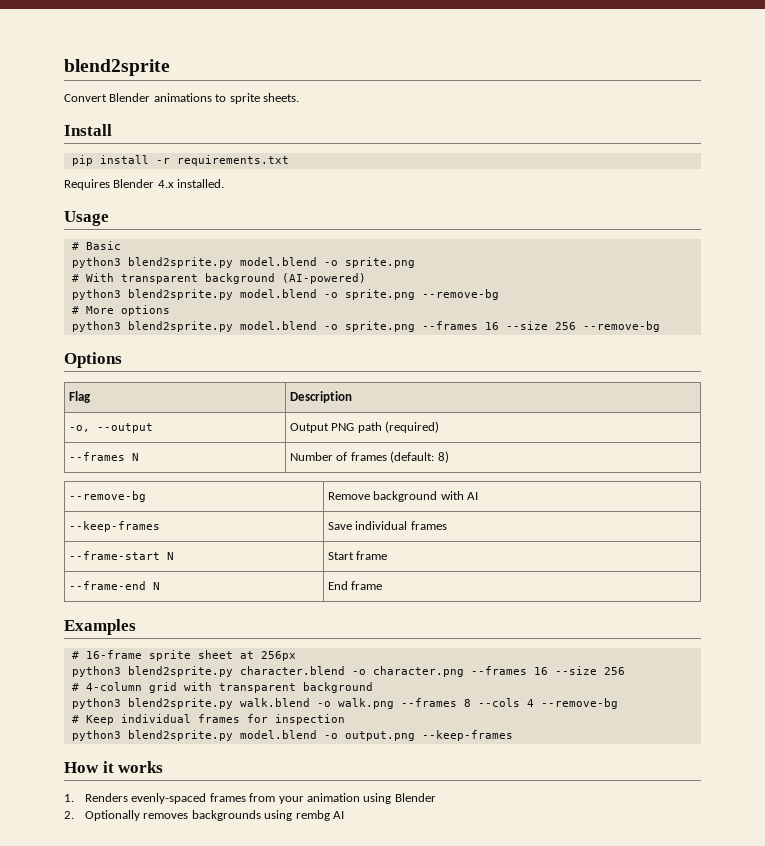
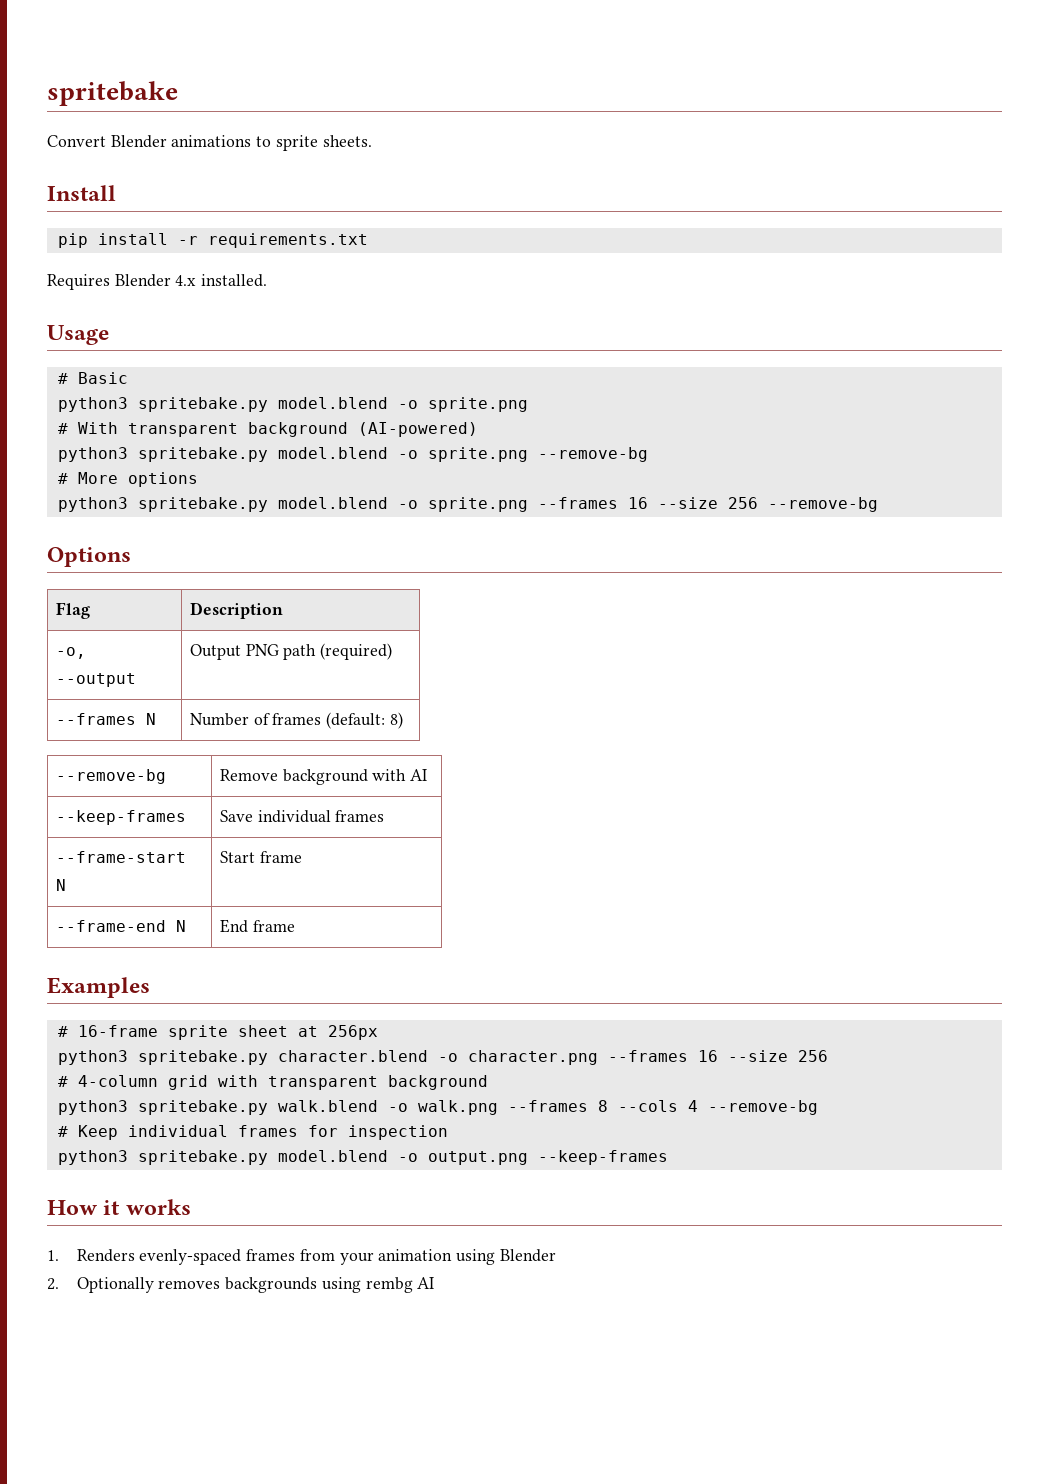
[64,59,170,76] blend2sprite -> [47,81,178,106] spritebake
[127,257,233,268] blend2sprite.py -> [137,397,268,412] spritebake.py
[127,289,233,300] blend2sprite.py -> [137,447,268,462] spritebake.py
[127,321,233,332] blend2sprite.py -> [137,497,268,512] spritebake.py
[127,666,233,677] blend2sprite.py -> [137,1050,268,1065] spritebake.py
[127,698,233,709] blend2sprite.py -> [137,1100,268,1115] spritebake.py
[127,730,233,741] blend2sprite.py -> [137,1150,268,1165] spritebake.py

